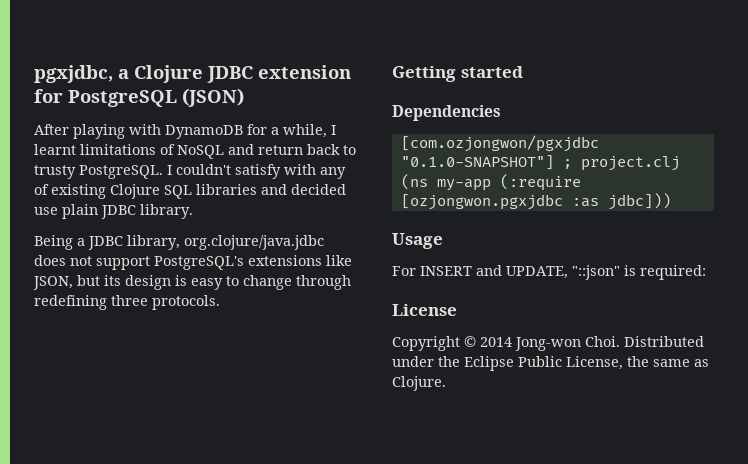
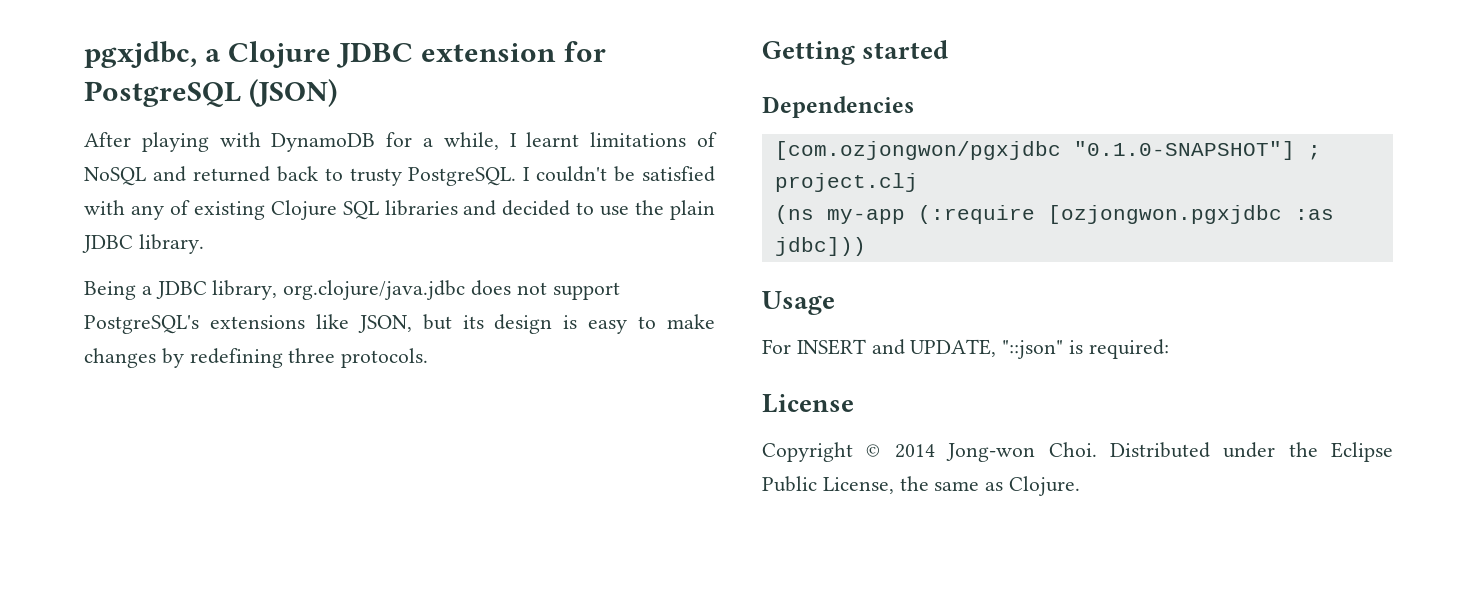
[258,145,303,155] return -> [192,166,270,182] returned
[235,164,281,179] satisfy -> [614,166,715,182] be satisfied
[34,207,58,215] use -> [576,200,665,216] to use the
[243,275,351,290] change through -> [666,314,715,329] [84,348,184,368] make changes by

